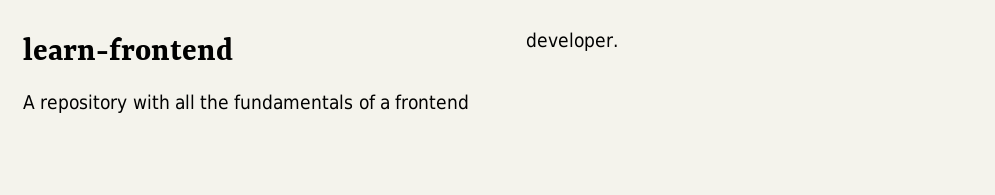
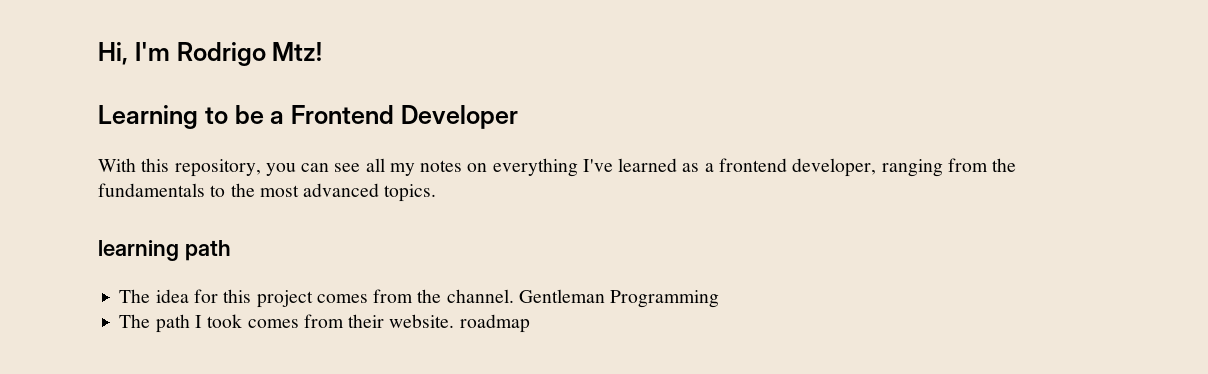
[23,37,233,60] [23,94,469,113] [526,32,618,51] learn-frontend // A repository with all the fundamentals of a frontend developer. -> [98,42,323,66] [98,105,518,129] [98,158,1017,177] [98,183,437,202] [98,240,231,261] [119,289,720,308] [119,314,530,333] Hi, I'm Rodrigo Mtz! // Learning to be a Frontend Developer // With this repository, you can see all my notes on everything I've learned as a frontend developer, ranging from the fundamentals to the most advanced topics. // learning path // The idea for this project comes from the channel. Gentleman Programming // The path I took comes from their website. roadmap

